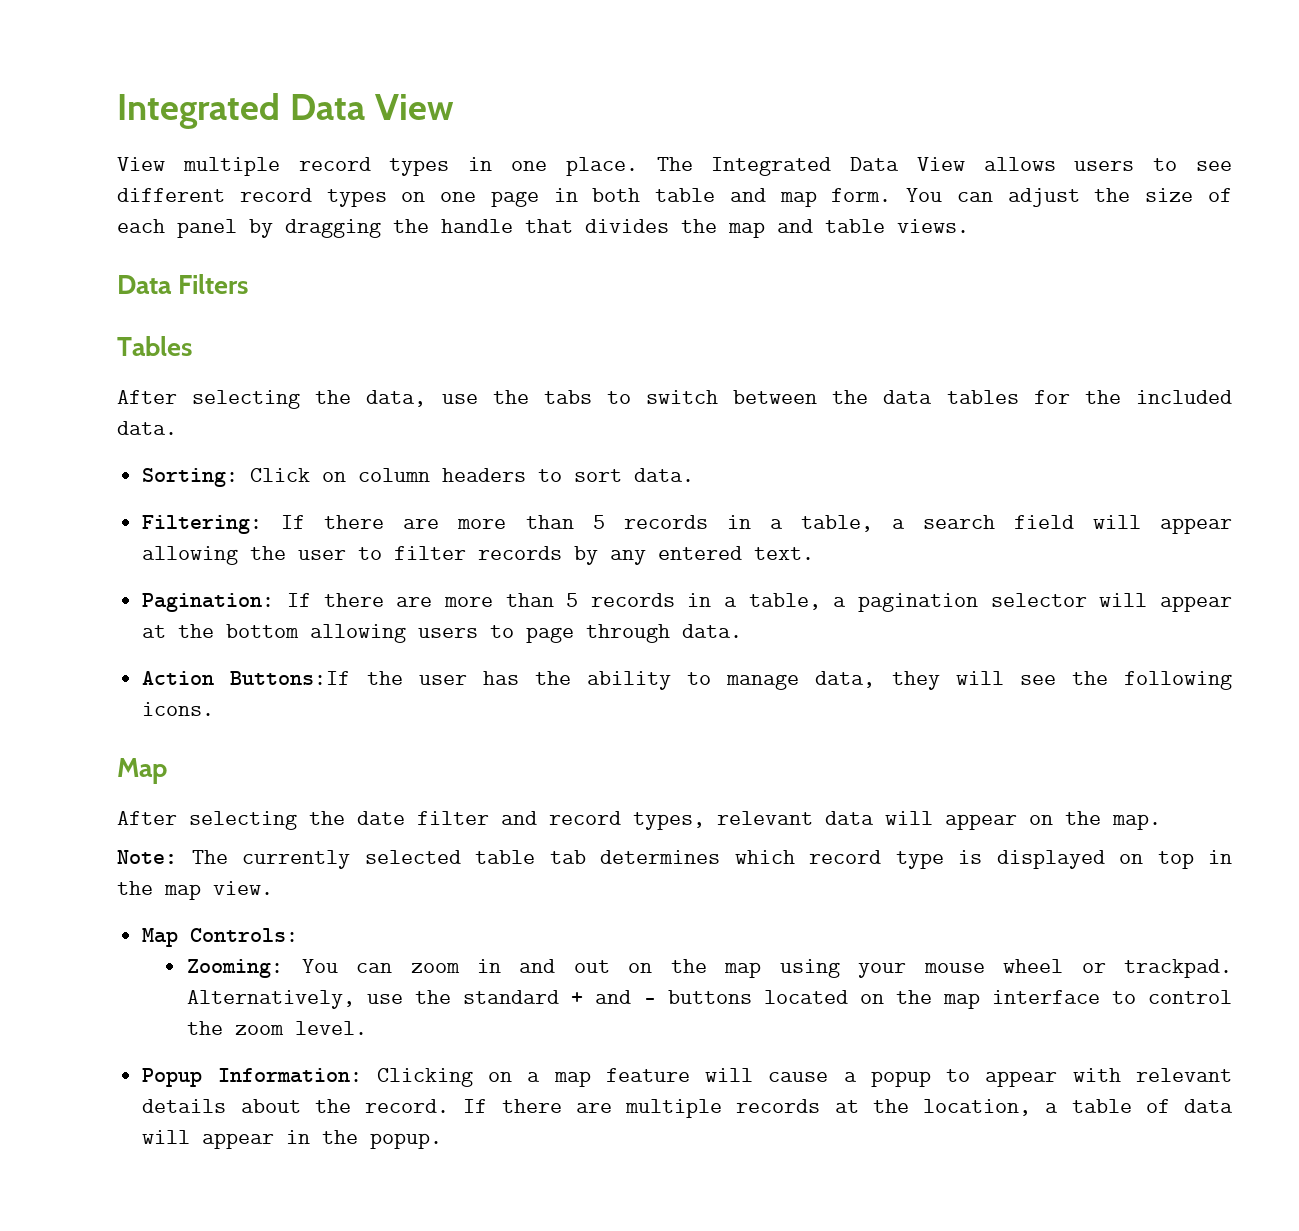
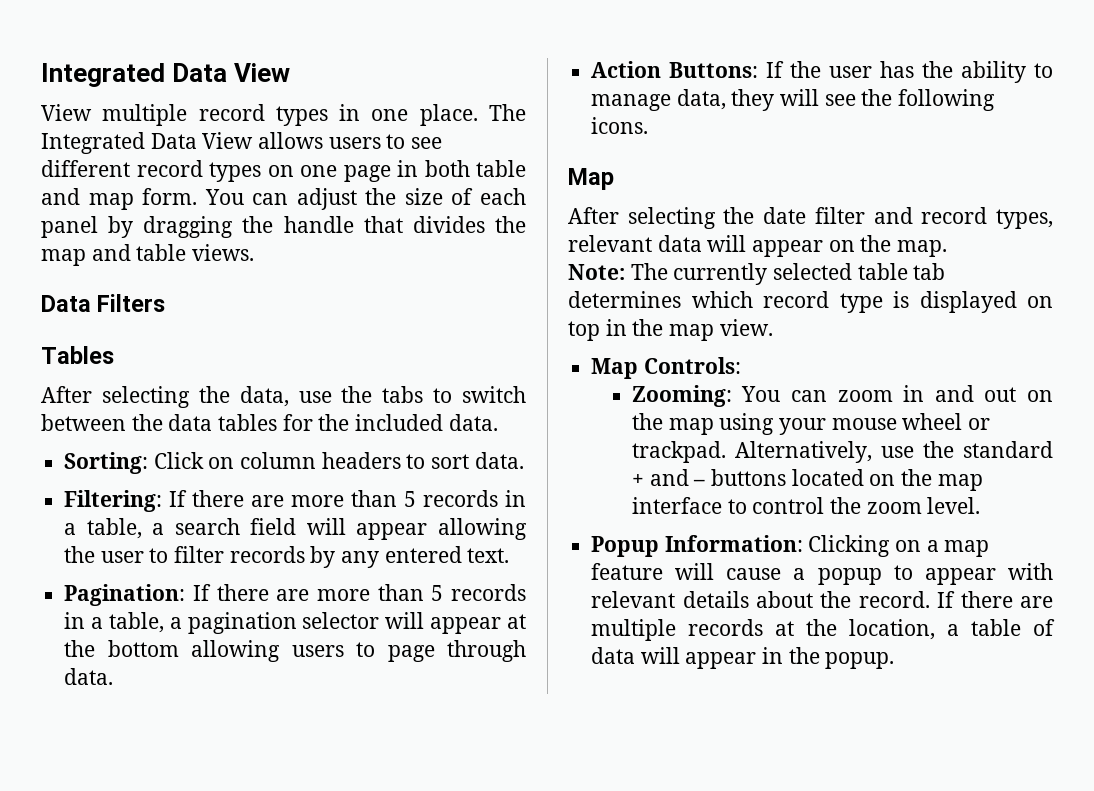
[230,671,351,685] Buttons:If -> [669,61,785,78] Buttons: If

